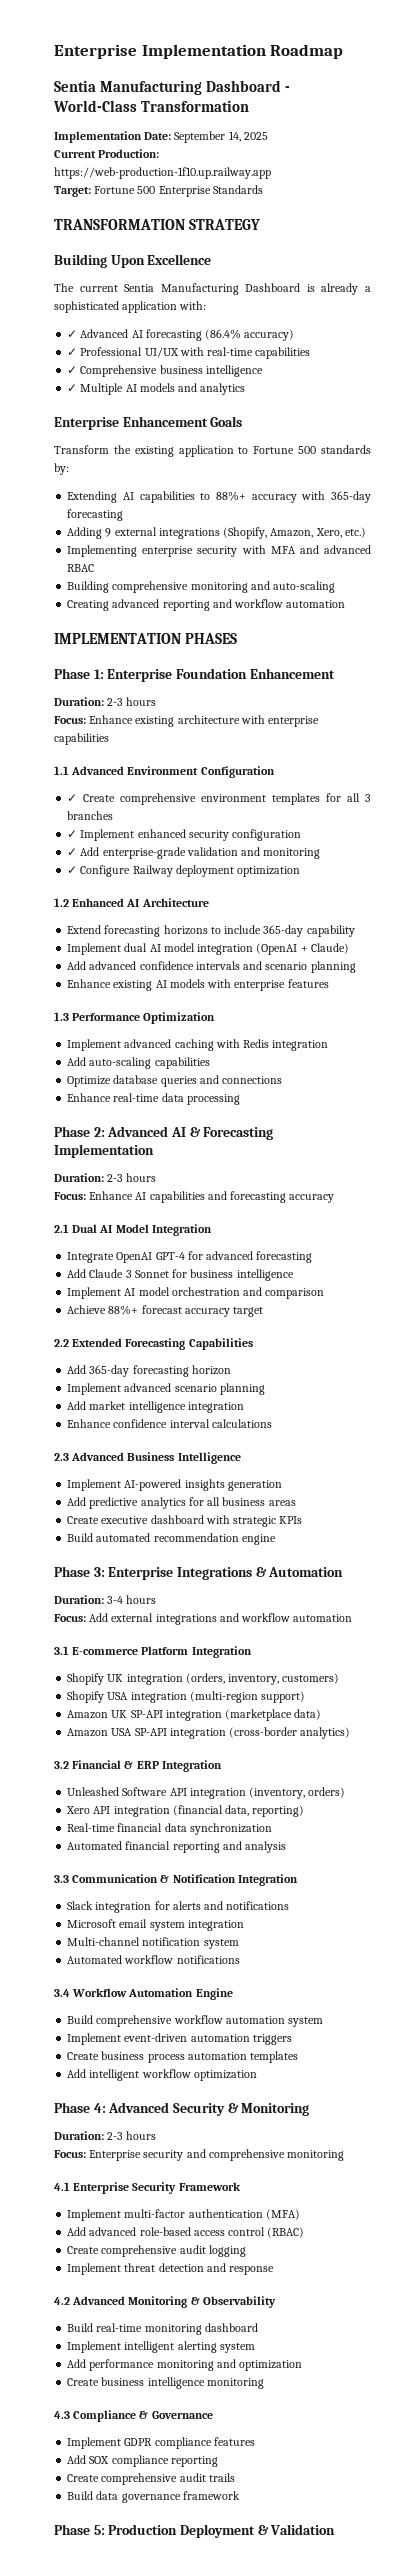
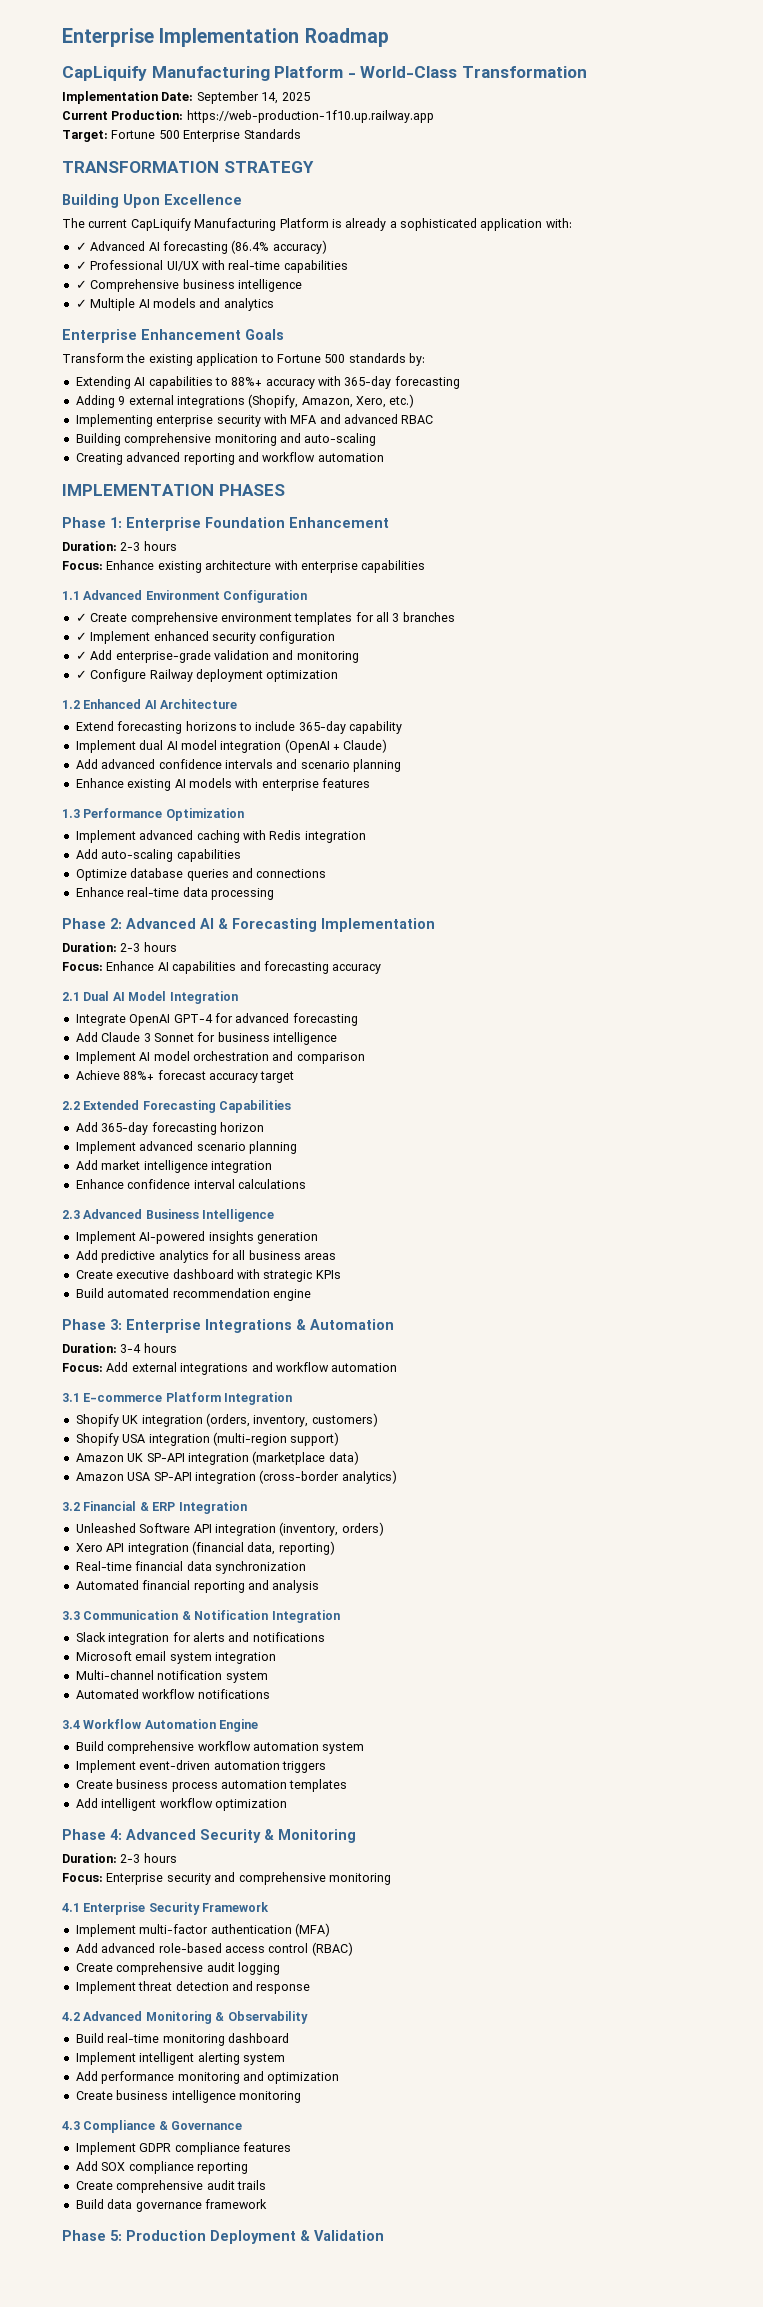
[54,80,282,95] Sentia Manufacturing Dashboard -> [62,66,344,81] CapLiquify Manufacturing Platform
[124,283,301,295] Sentia Manufacturing Dashboard -> [130,218,329,231] CapLiquify Manufacturing Platform

